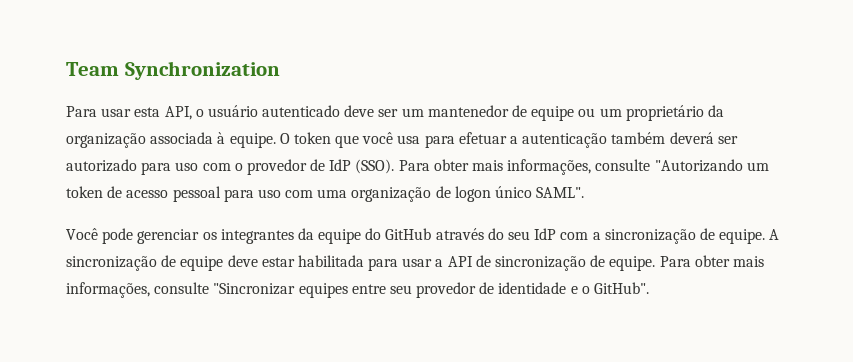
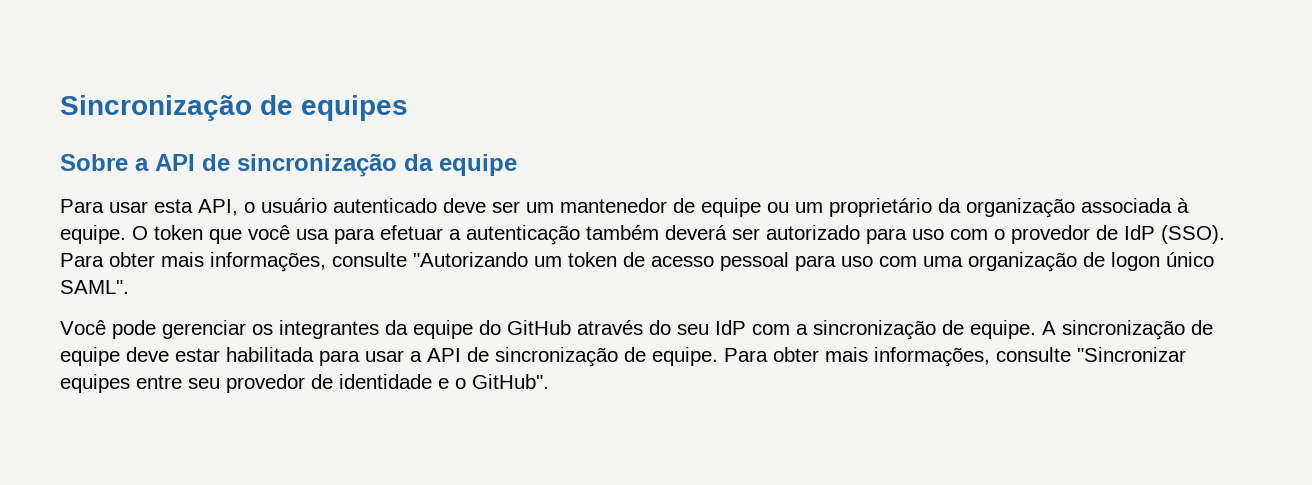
[66,61,280,80] Team Synchronization -> [60,95,408,121] [60,153,517,177] Sincronização de equipes // Sobre a API de sincronização da equipe

